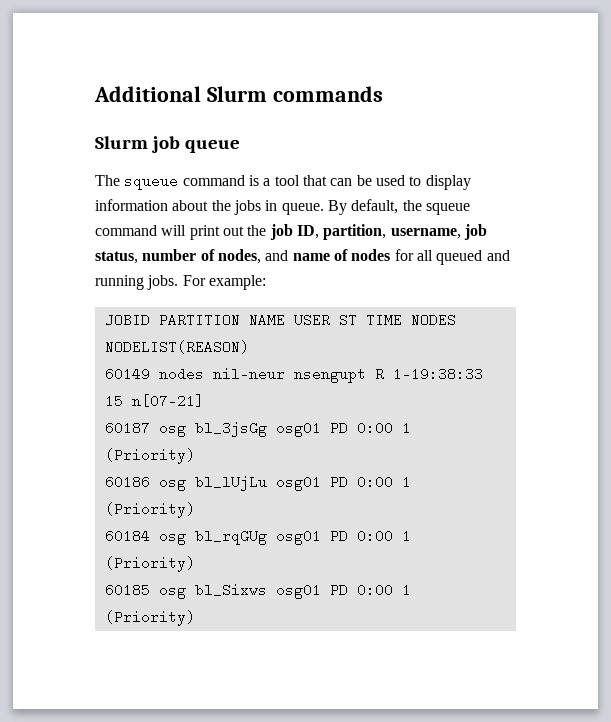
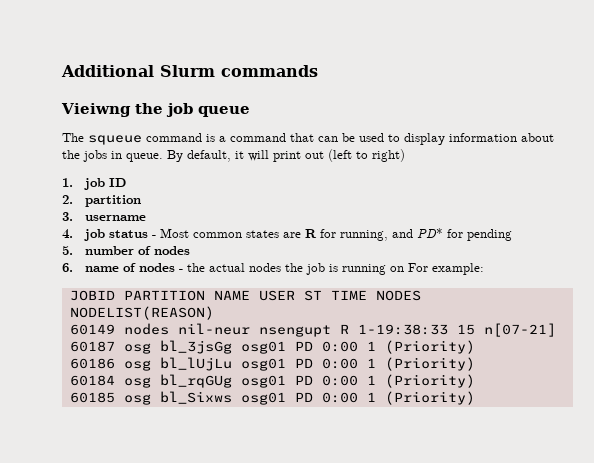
[95,136,148,149] Slurm -> [61,103,163,117] Vieiwng the
[274,175,300,186] tool -> [230,133,286,142] command
[402,200,470,215] [95,224,487,240] [95,249,510,265] [95,275,179,290] the squeue command will print out the job ID, partition, username, job status, number of nodes, and name of nodes for all queued and running jobs. -> [235,149,405,162] [62,178,126,190] [62,195,141,207] [62,212,146,221] [62,228,512,241] [62,246,190,255] [62,263,404,275] it will print out (left to right) // 1. job ID // 2. partition // 3. username // 4. job status - Most common states are R for running, and PD* for pending // 5. number of nodes // 6. name of nodes - the actual nodes the job is running on

